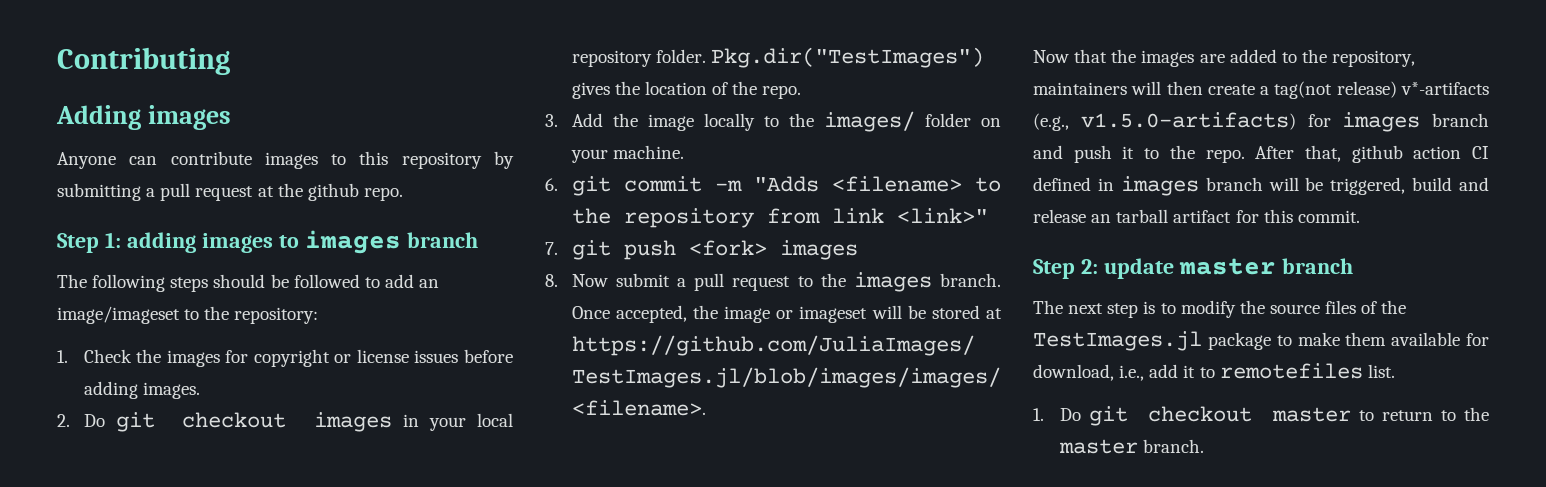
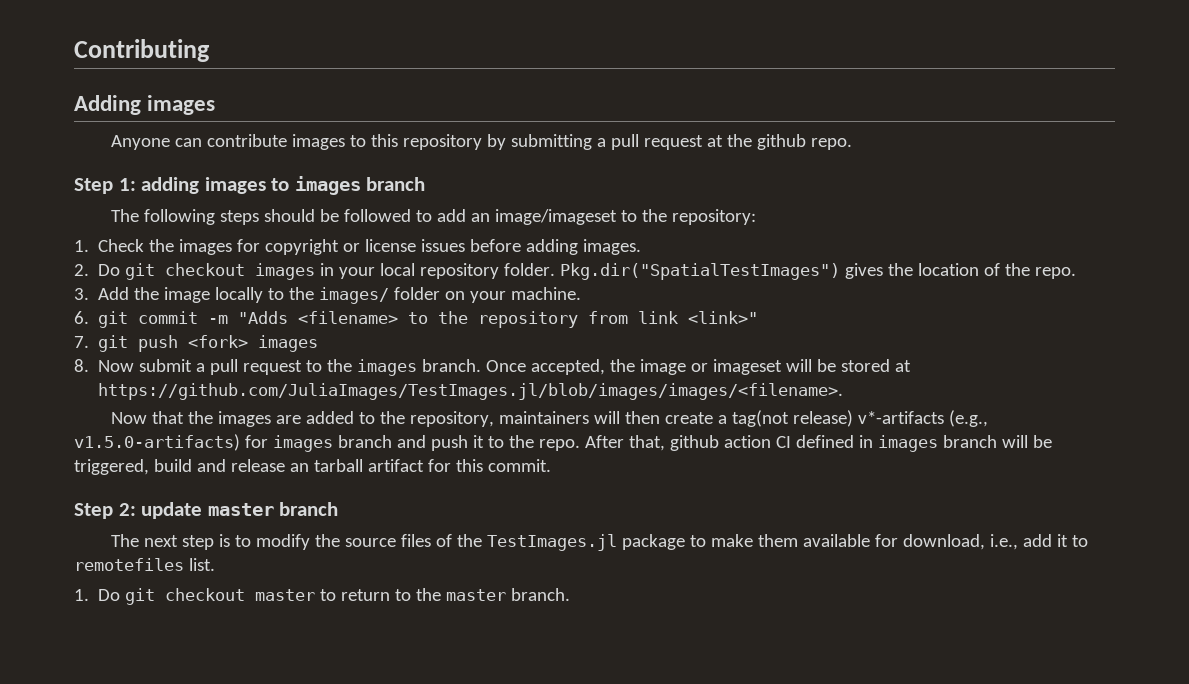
[711,47,985,68] Pkg.dir("TestImages") -> [560,263,841,280] Pkg.dir("SpatialTestImages")

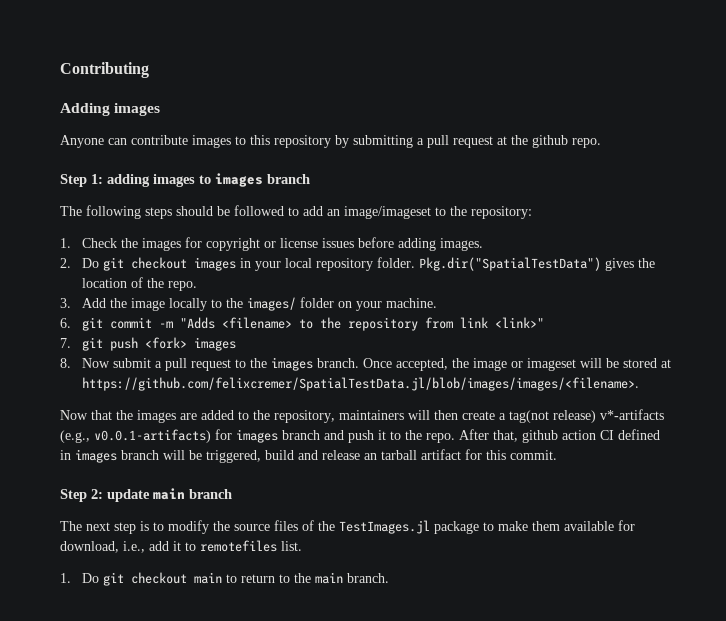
[560,263,841,280] Pkg.dir("SpatialTestImages") -> [419,257,602,271] Pkg.dir("SpatialTestData")
[98,383,844,400] https://github.com/JuliaImages/TestImages.jl/blob/images/images/<filename>. -> [82,377,640,391] https://github.com/felixcremer/SpatialTestData.jl/blob/images/images/<filename>.
[74,434,240,451] v1.5.0-artifacts) -> [94,429,211,443] v0.0.1-artifacts)
[207,503,274,516] master -> [153,488,185,500] main
[255,589,316,601] master -> [194,572,223,584] main
[446,589,507,601] master -> [315,572,344,584] main

